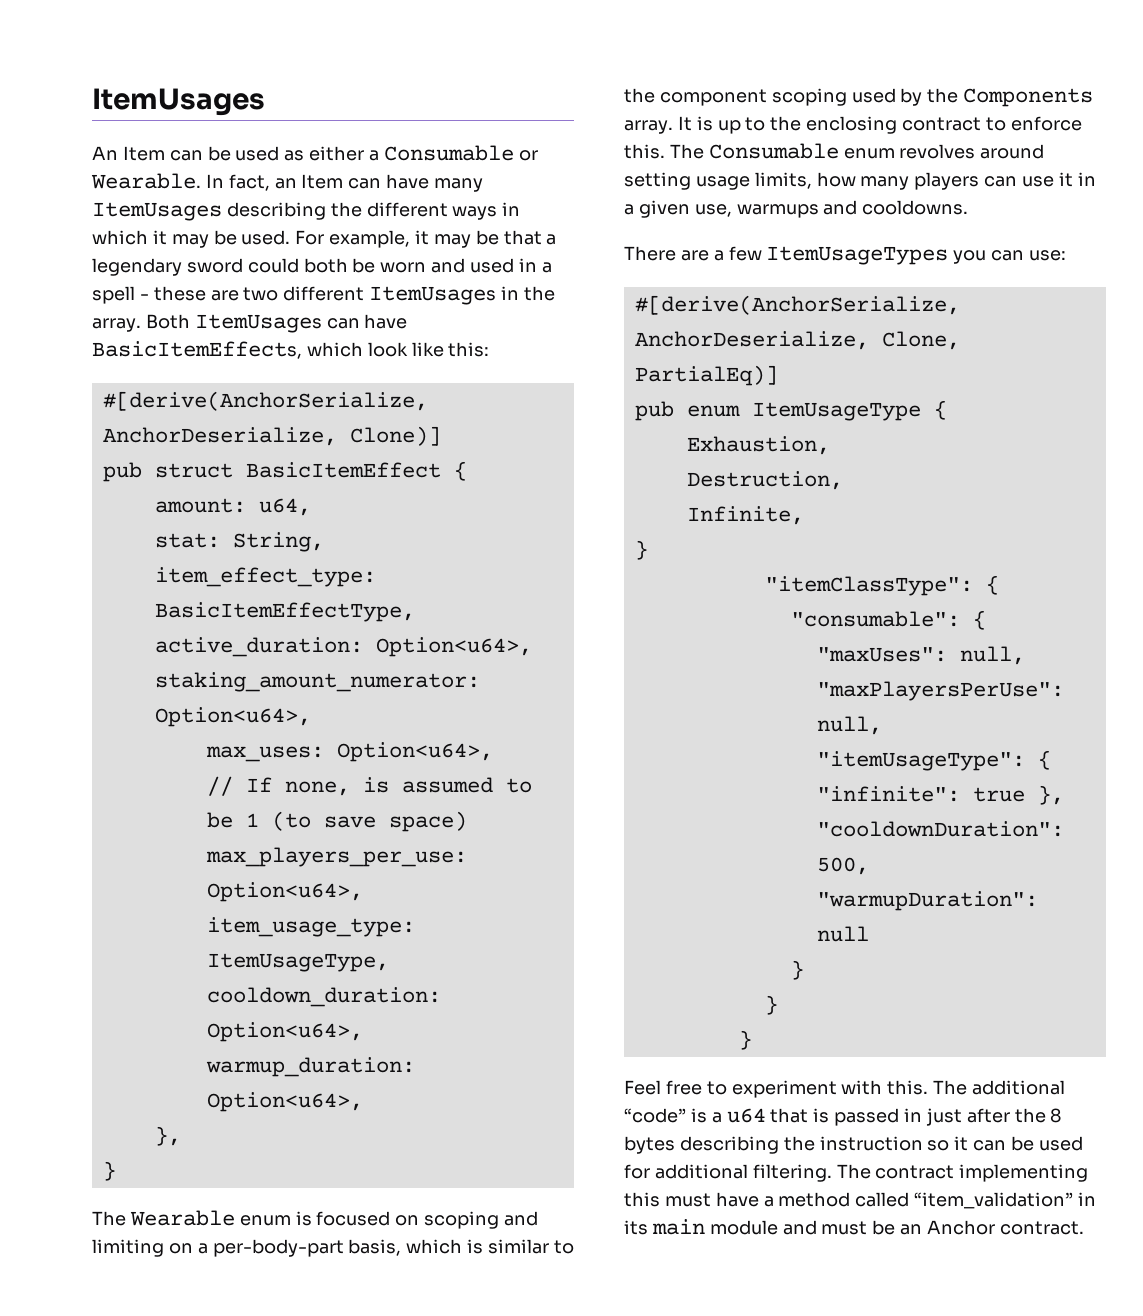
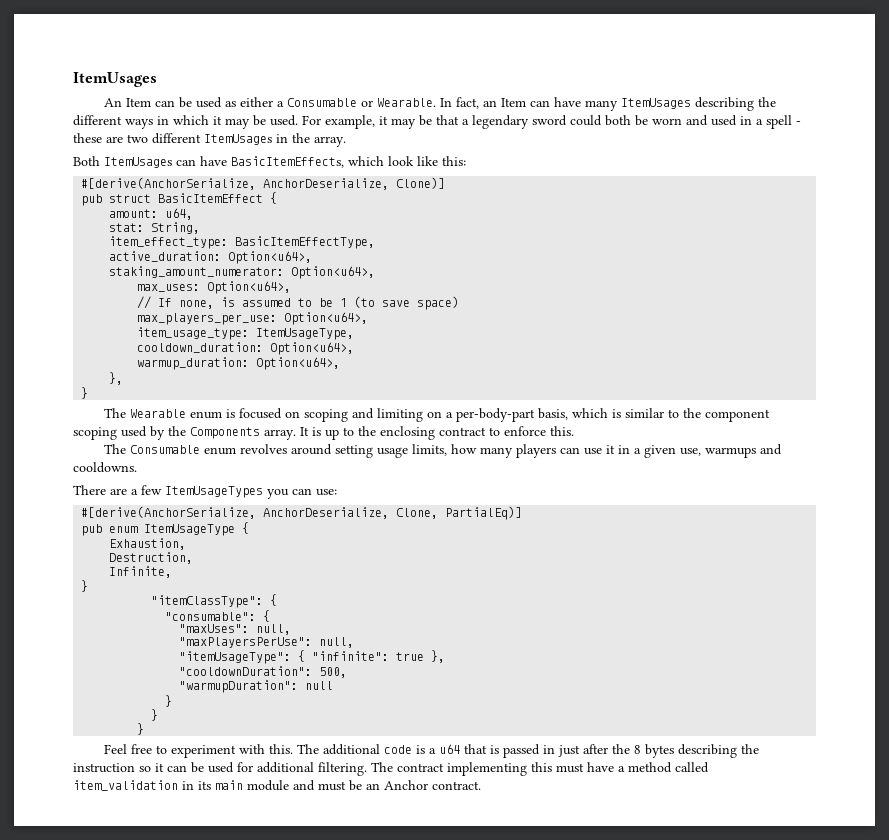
(141, 325) none -> (346, 141) //
(665, 151) none -> (574, 431) //
[624,1108,686,1123] “code” -> [383,745,412,754] code
[914,1192,1074,1209] “item_validation” -> [73,780,178,791] item_validation

